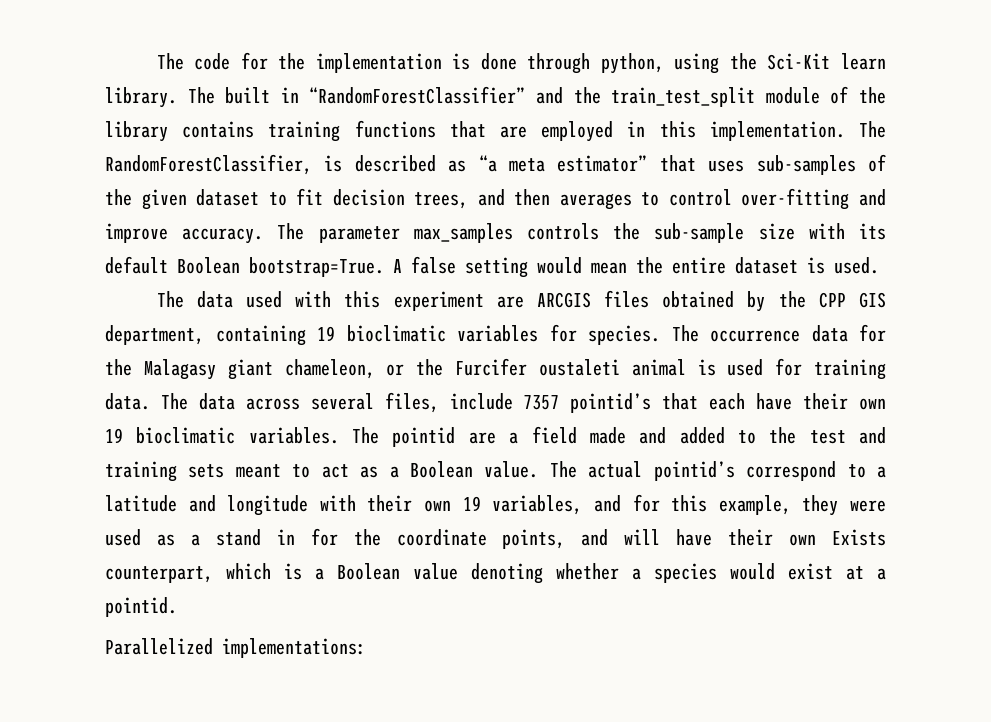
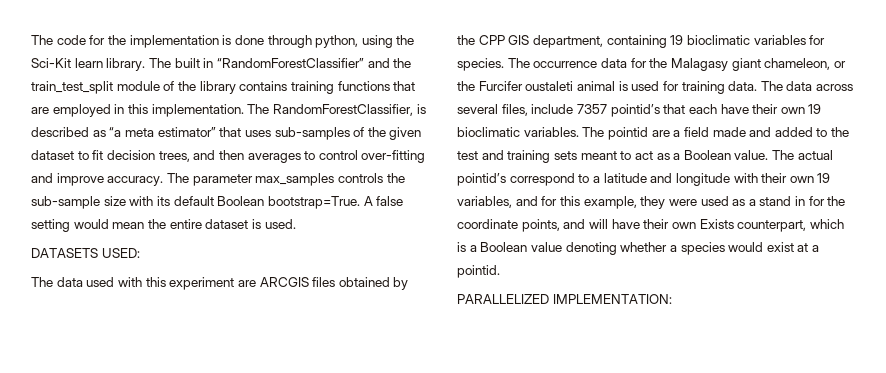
(879, 265) none -> [31,248,140,258] // DATASETS USED:
[105,638,366,658] Parallelized implementations: -> [457,294,672,304] PARALLELIZED IMPLEMENTATION:

